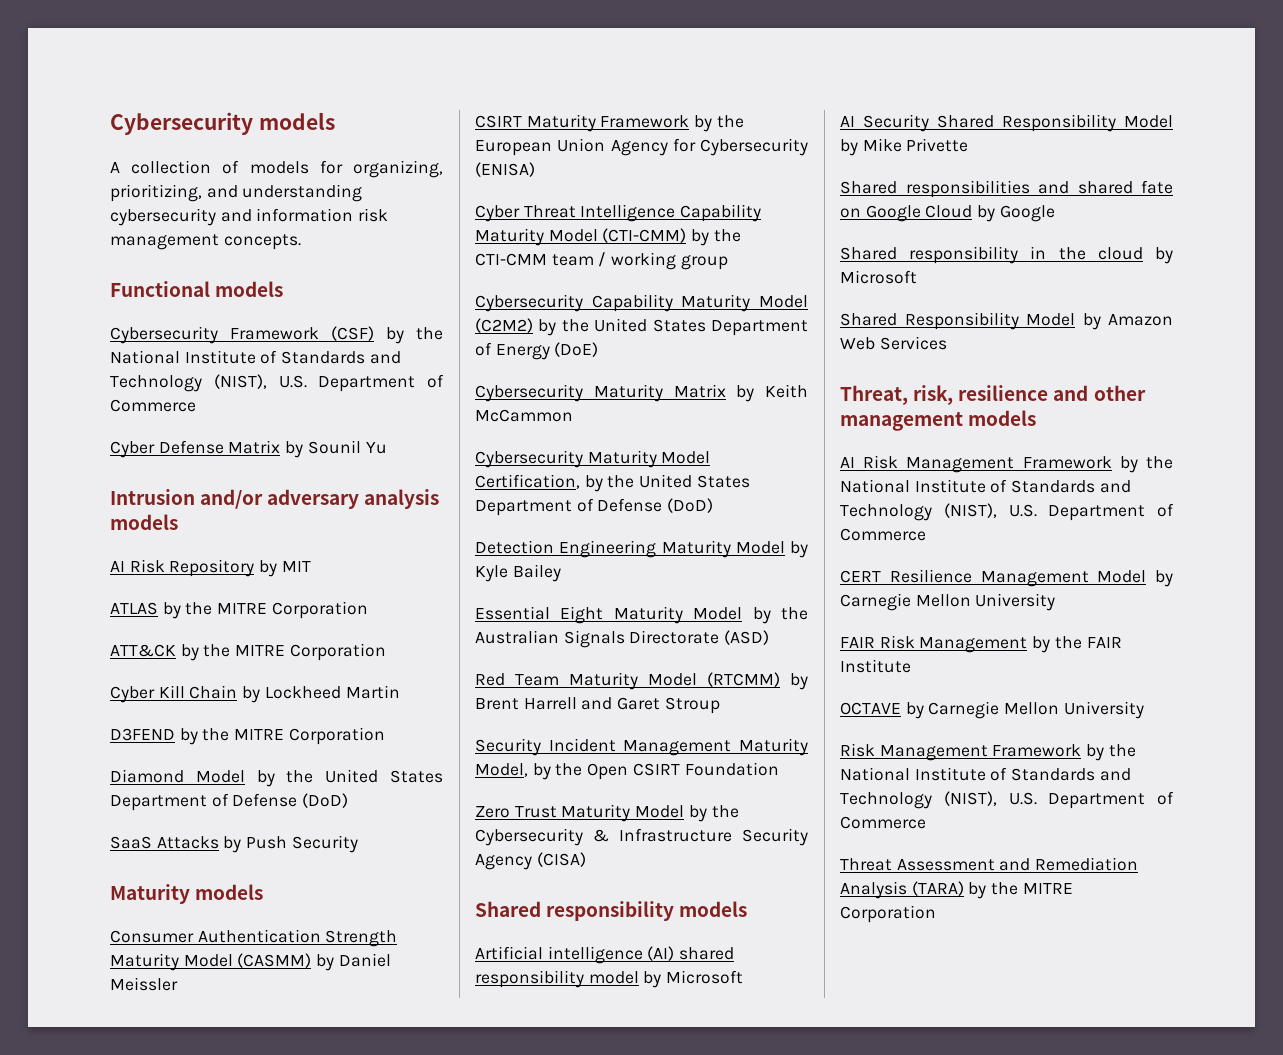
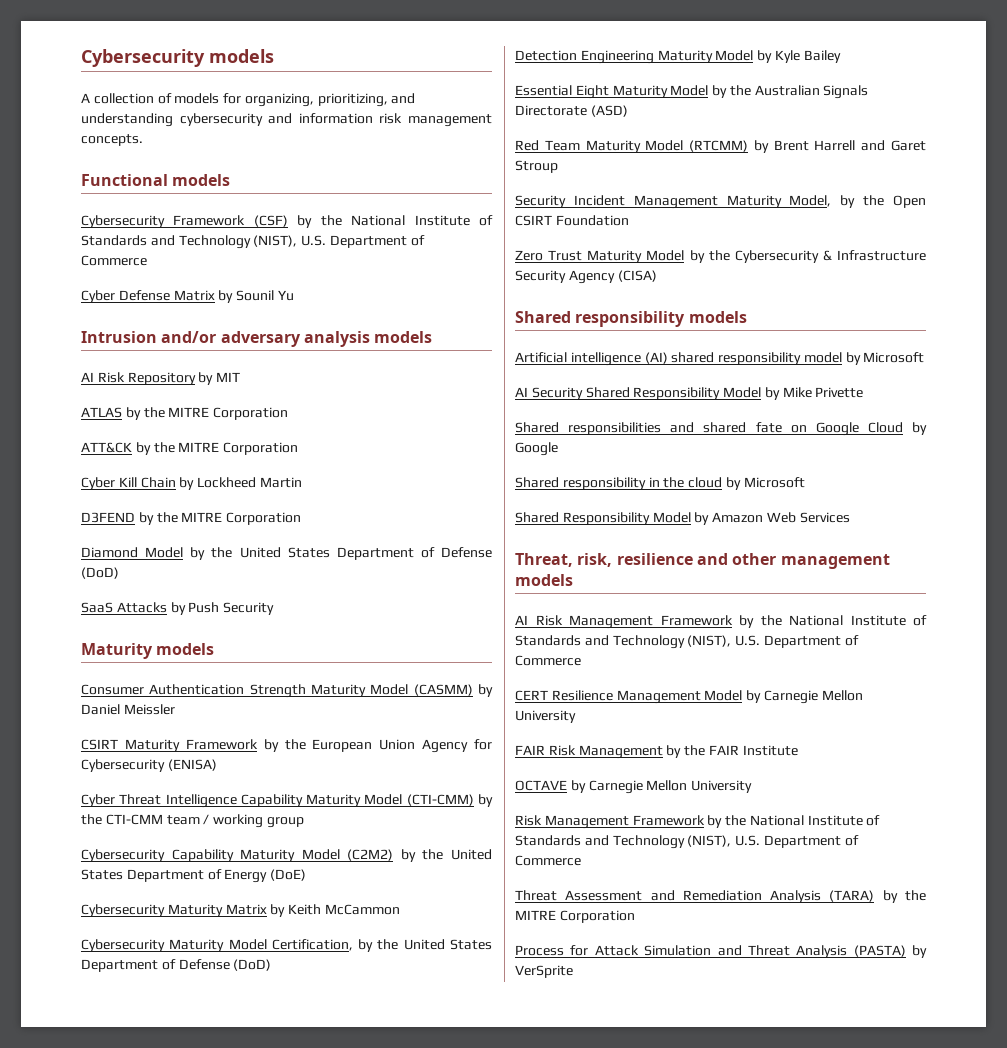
(936, 914) none -> [515,945,927,958] [515,965,573,978] // Process for Attack Simulation and Threat Analysis (PASTA) by VerSprite

